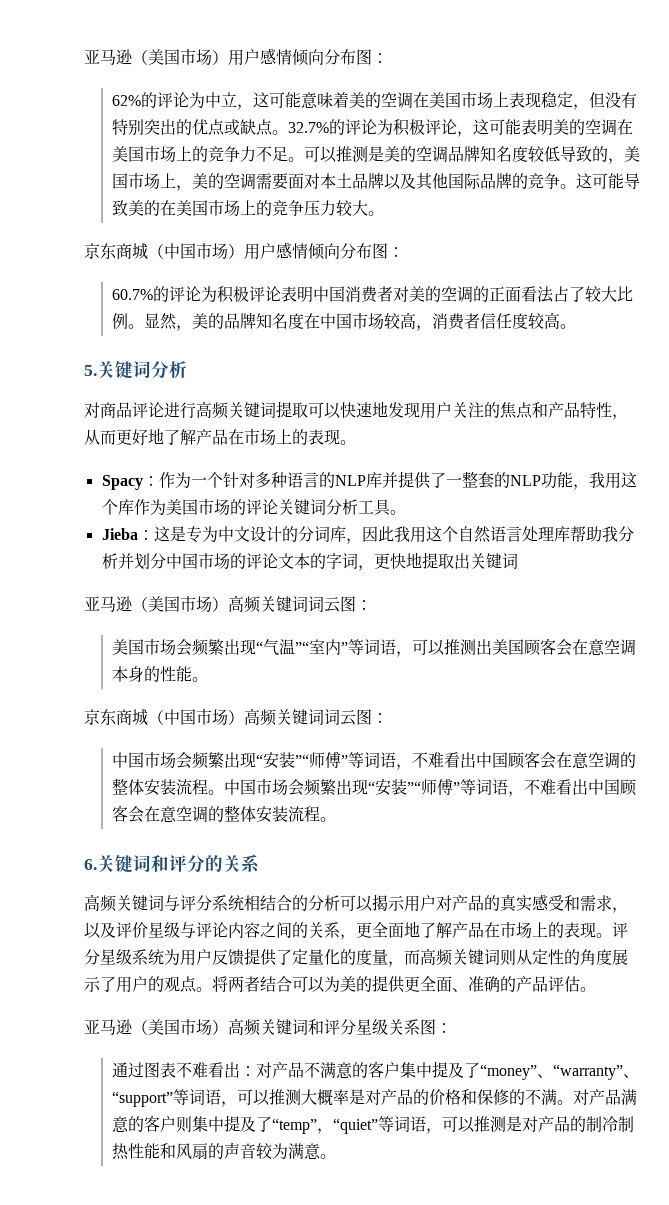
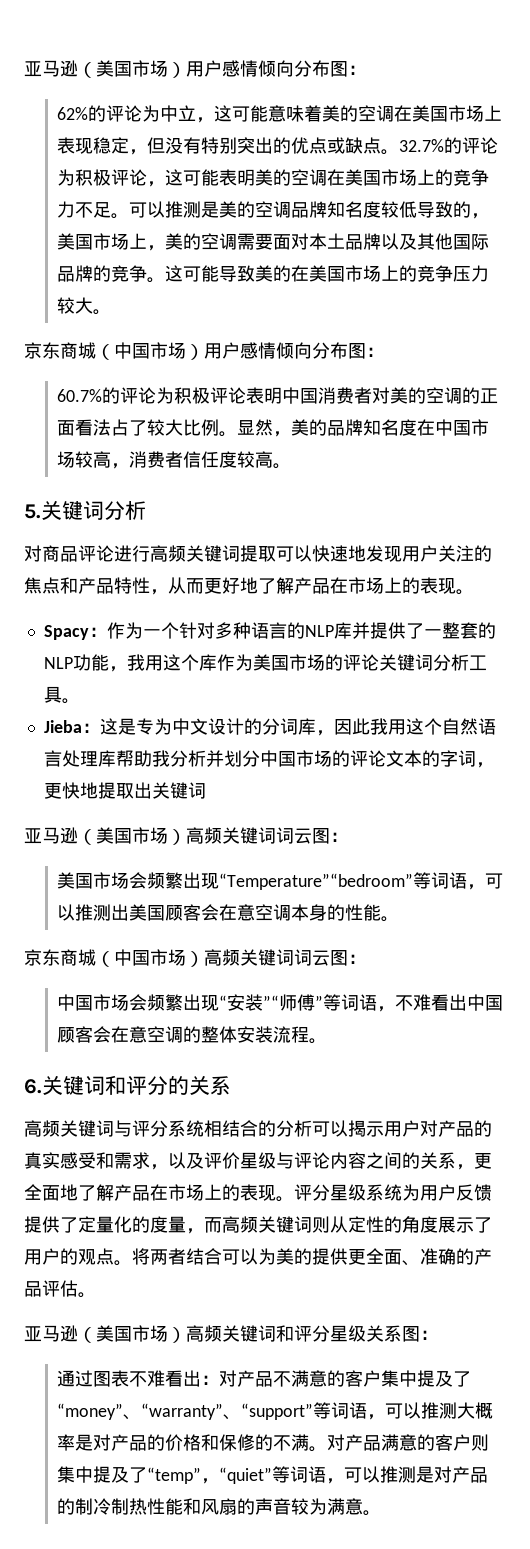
[255,639,348,656] “气温”“室内” -> [219,873,414,890] “Temperature”“bedroom”
[223,779,637,797] [111,805,336,823] 中国市场会频繁出现“安装”“师傅”等词语，不难看出中国顾客会在意空调的整体安装流程。 -> (328, 1041) none

